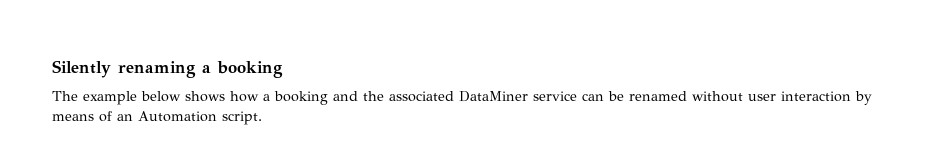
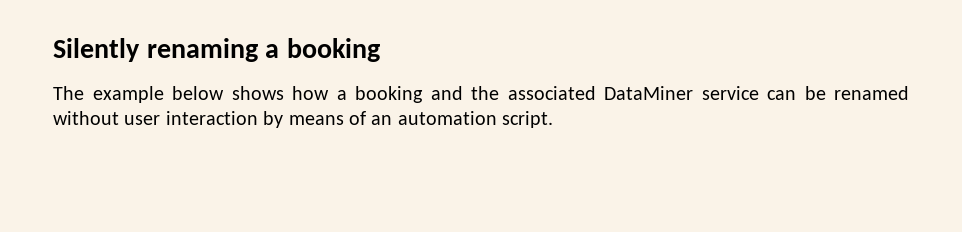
[138,111,217,122] Automation -> [397,111,497,125] automation

